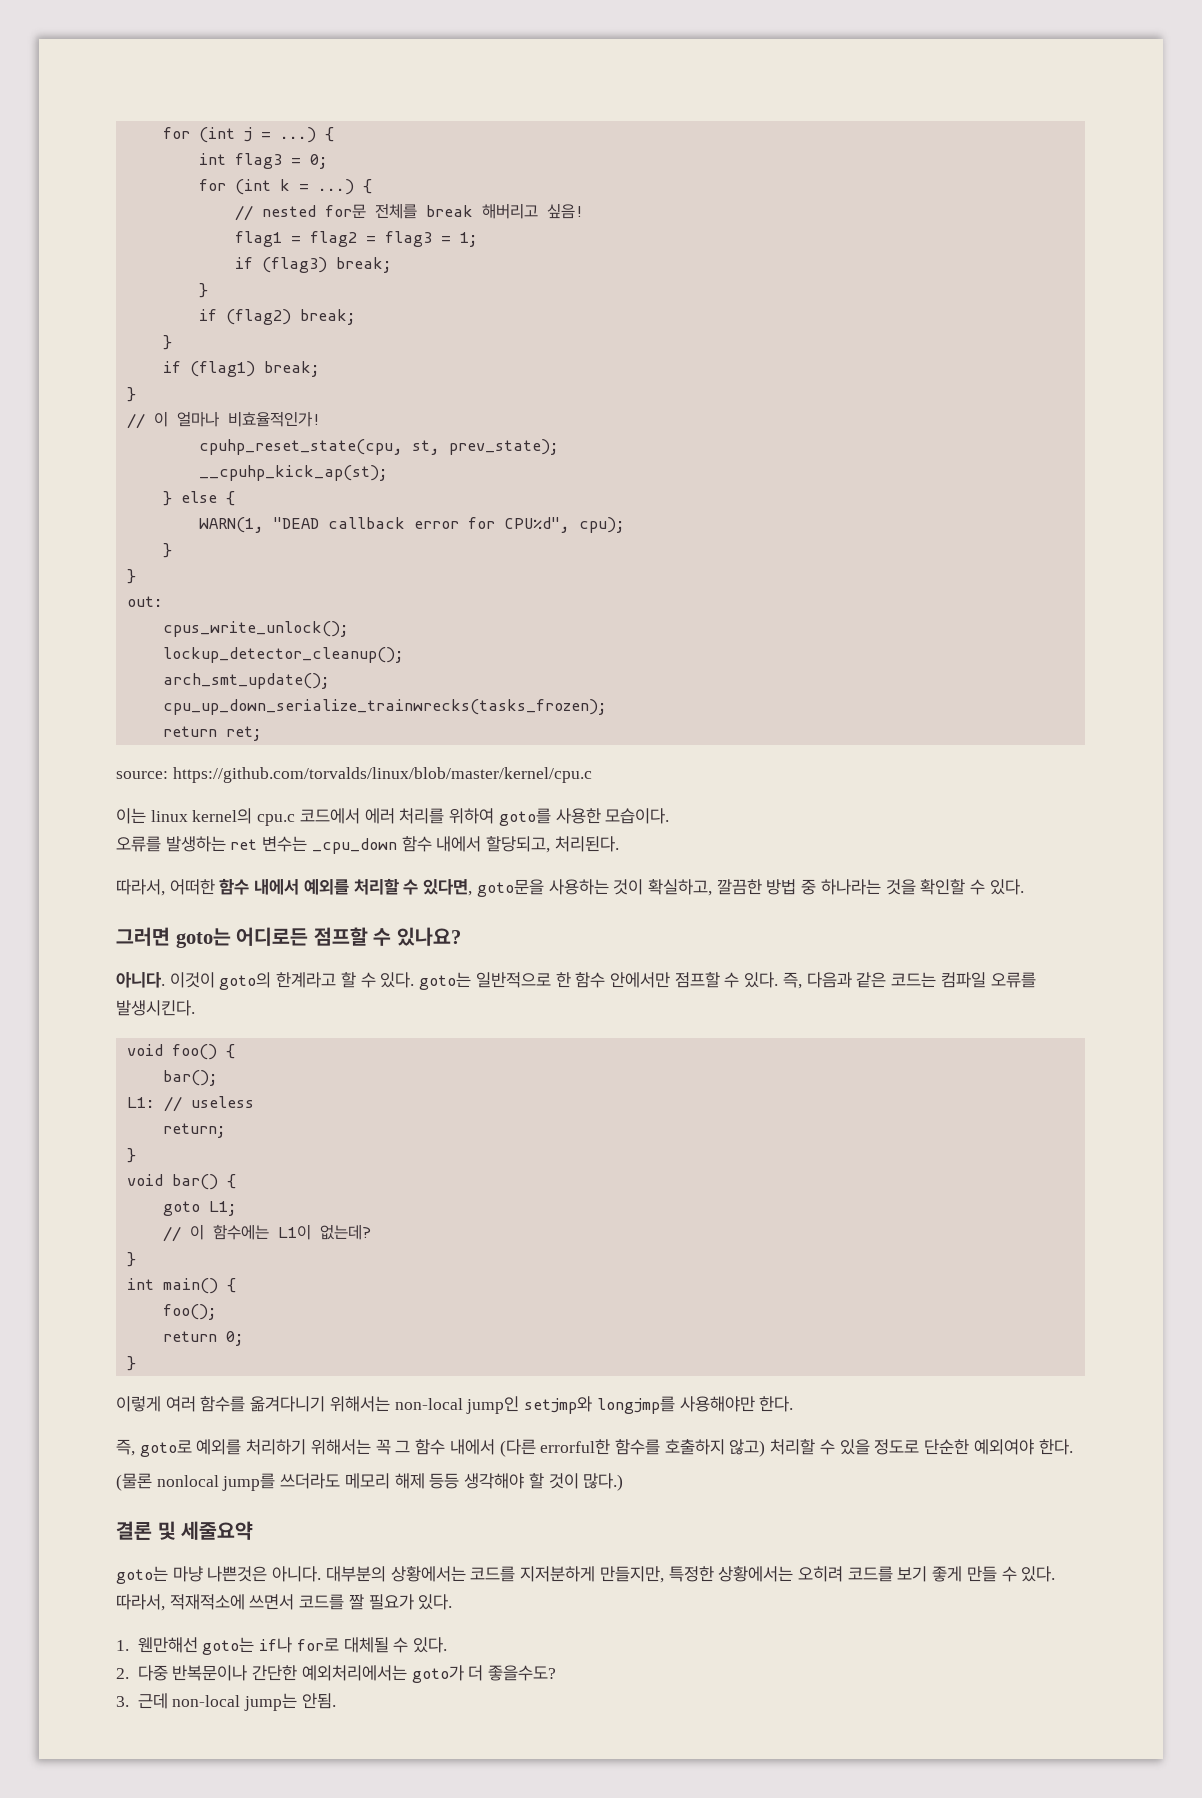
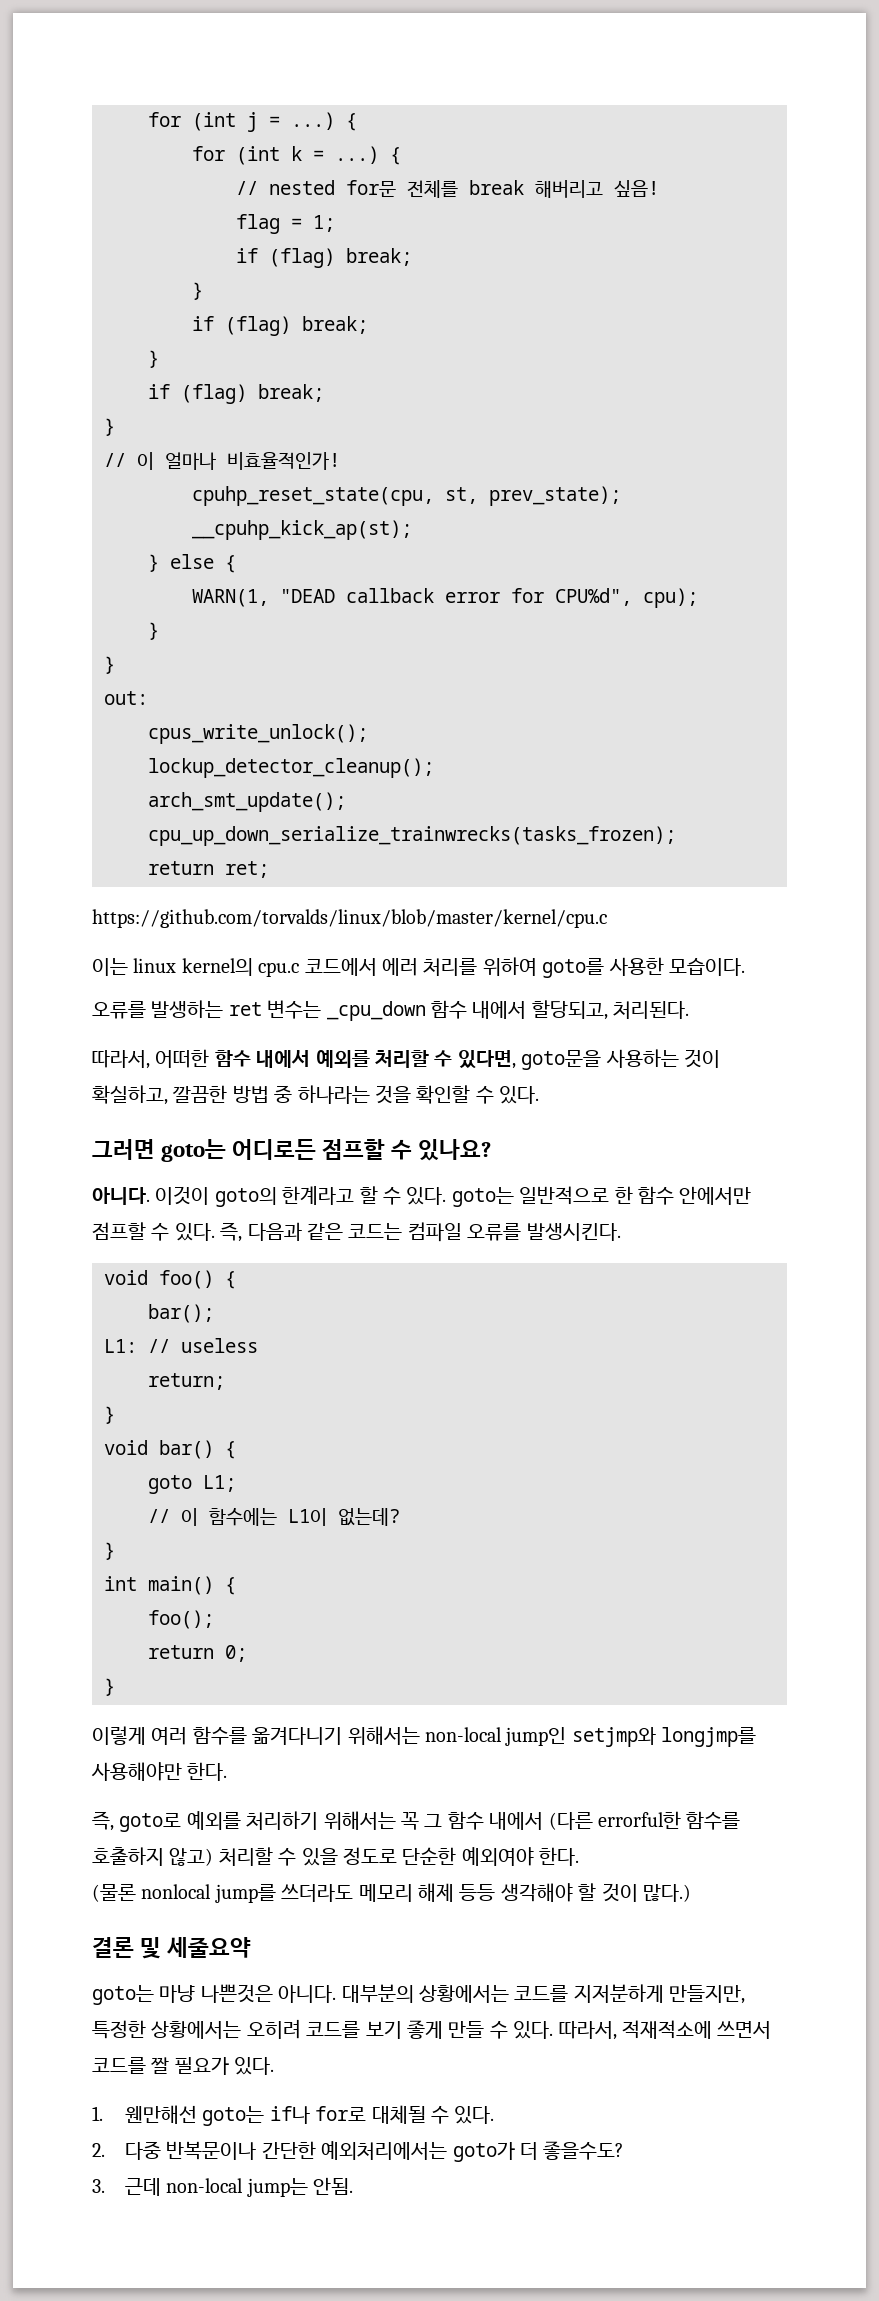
[198,153,328,169] // int flag3 = 0; -> (357, 122) none
[234,231,432,247] flag1 = flag2 = flag3 -> [236,214,280,234] flag
[261,257,392,273] [198,283,208,298] [198,309,356,325] [162,335,172,350] [162,361,255,377] (flag3) break; // } // if (flag2) break; // } // if (flag1) -> [269,248,412,268] [192,282,203,300] [192,316,368,336] [148,350,159,368] [148,384,247,404] (flag) break; // } // if (flag) break; // } // if (flag)
[116,771,168,779] source: -> (269, 869) none

